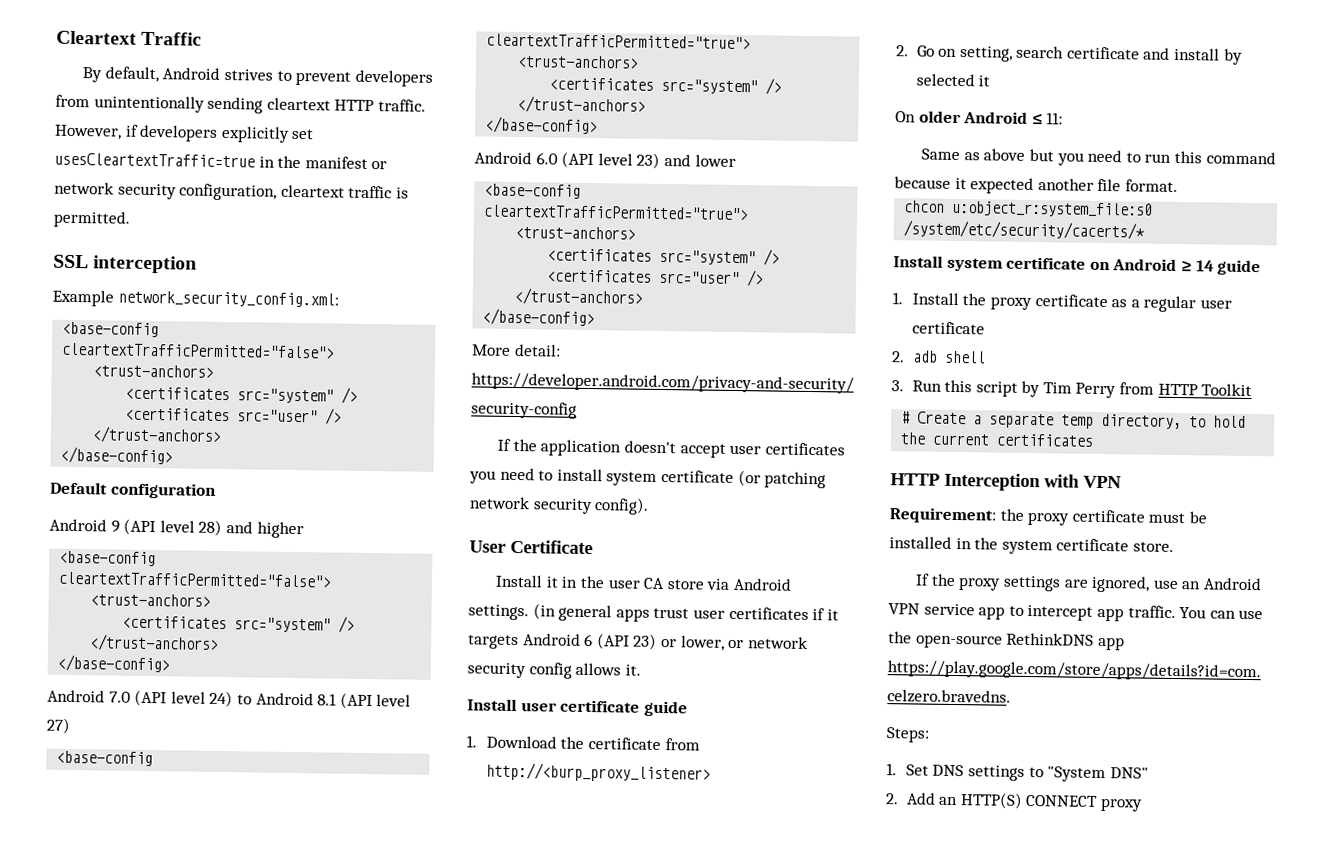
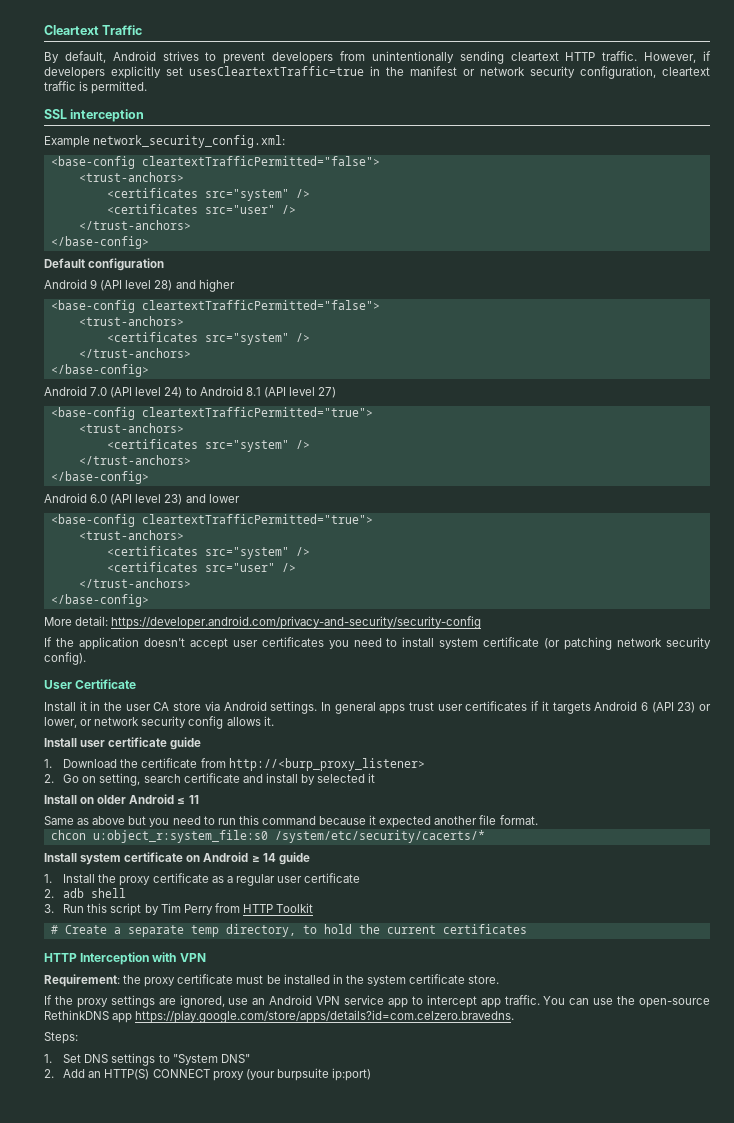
[532,603,556,620] (in -> [320,702,331,711] In
[895,111,916,123] On -> [44,795,95,804] Install on
[1046,112,1064,125] 11: -> [188,795,199,804] 11
(1143, 804) none -> [245,1068,372,1081] (your burpsuite ip:port)

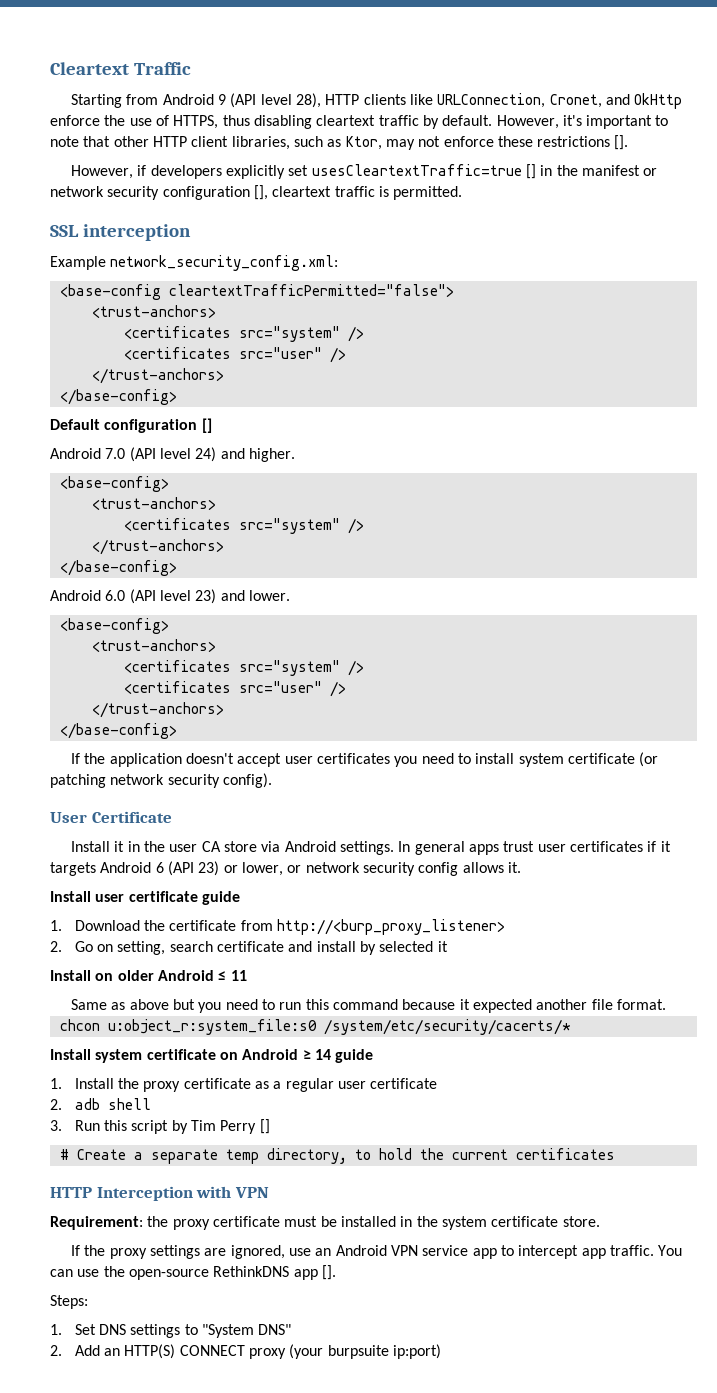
[44,51,638,64] By default, Android strives to prevent developers from unintentionally sending cleartext HTTP traffic. -> [71,93,683,109] [50,115,669,129] [50,135,629,150] Starting from Android 9 (API level 28), HTTP clients like URLConnection, Cronet, and OkHttp enforce the use of HTTPS, thus disabling cleartext traffic by default. However, it's important to note that other HTTP client libraries, such as Ktor, may not enforce these restrictions []. //
(364, 71) none -> [525,164,536,179] []
[580,66,656,79] configuration, -> [162,185,268,200] configuration [],
[44,279,235,292] [50,300,380,313] [78,316,184,326] [106,332,310,345] [78,348,191,358] [50,364,149,377] // Android 9 (API level 28) and higher // <base-config cleartextTrafficPermitted="false"> // <trust-anchors> // <certificates src="system" /> // </trust-anchors> // </base-config> -> [201,418,212,433] []
[185,386,337,398] [50,407,373,420] to Android 8.1 (API level 27) // <base-config cleartextTrafficPermitted="true"> -> [220,448,295,462] [59,476,169,492] and higher. // <base-config>
[208,494,240,503] [50,514,373,527] [78,530,184,540] [106,546,310,559] [106,562,296,572] [78,578,191,588] [50,594,149,607] [44,616,482,629] lower // <base-config cleartextTrafficPermitted="true"> // <trust-anchors> // <certificates src="system" /> // <certificates src="user" /> // </trust-anchors> // </base-config> // More detail: https://developer.android.com/privacy-and-security/security-config -> [248,590,290,601] [59,618,169,634] [91,639,216,652] [123,660,364,676] [123,681,346,697] [91,702,224,718] [59,723,177,739] lower. // <base-config> // <trust-anchors> // <certificates src="system" /> // <certificates src="user" /> // </trust-anchors> // </base-config>
[214,903,314,913] from HTTP Toolkit -> [259,1119,270,1134] []
[135,1010,515,1023] https://play.google.com/store/apps/details?id=com.celzero.bravedns. -> [321,1265,336,1280] [].

